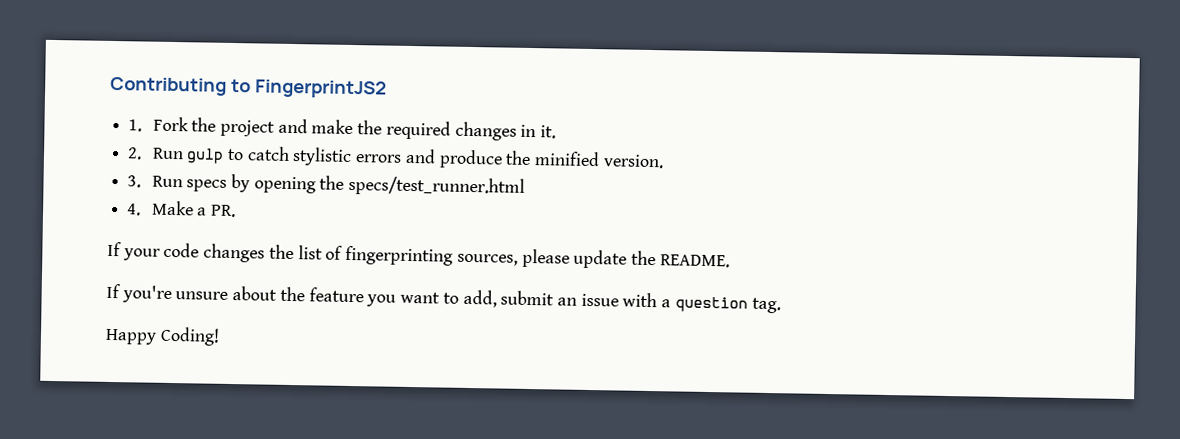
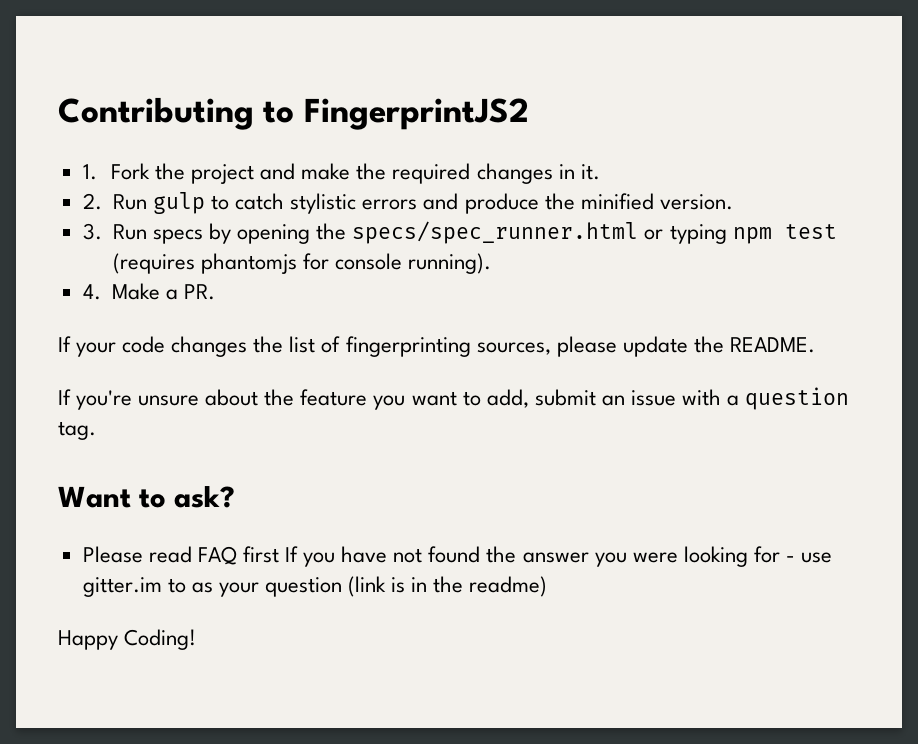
[348,175,526,197] specs/test_runner.html -> [352,221,837,244] [113,253,492,274] specs/spec_runner.html or typing npm test (requires phantomjs for console running).
(781, 305) none -> [58,486,236,508] [82,546,832,567] [82,576,548,597] // Want to ask? // Please read FAQ first If you have not found the answer you were looking for - use gitter.im to as your question (link is in the readme)

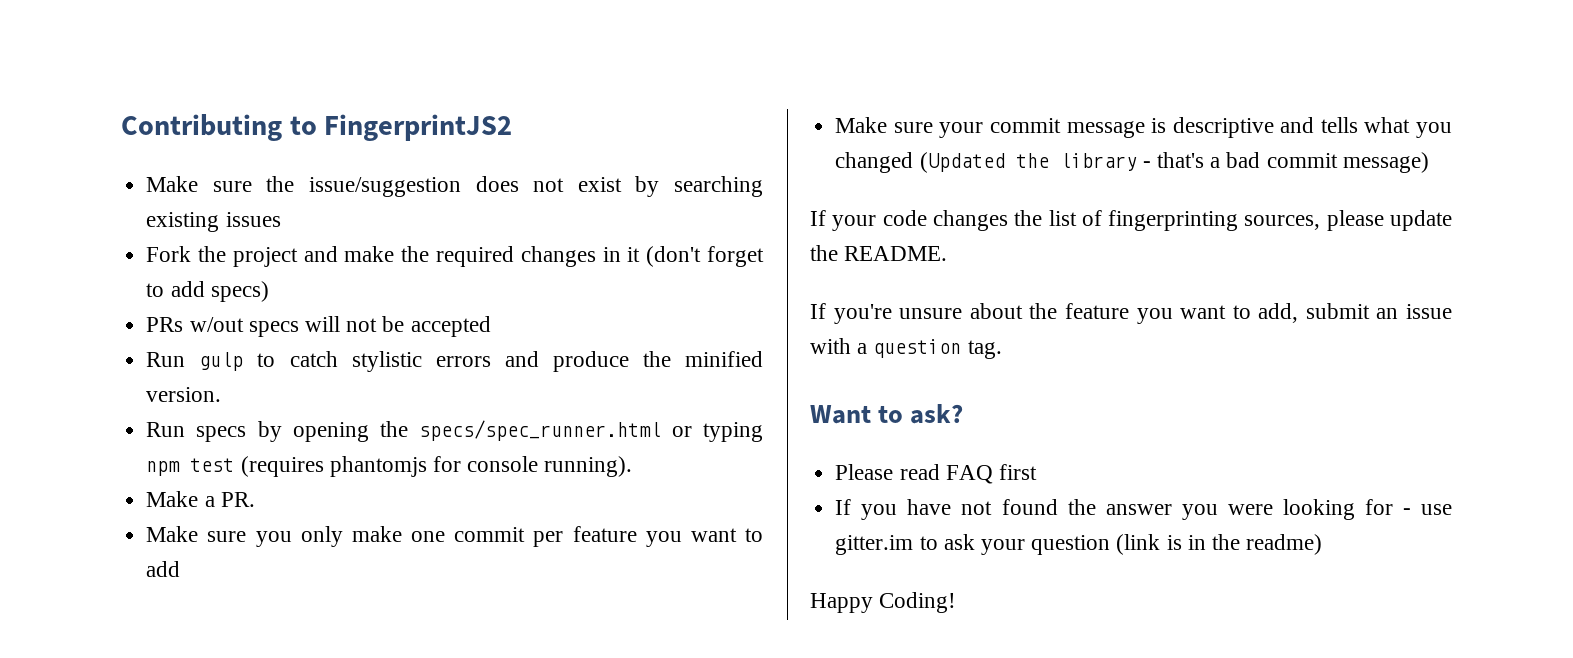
[82,164,97,180] 1. -> [146,176,763,197] [146,212,281,232] Make sure the issue/suggestion does not exist by searching existing issues //
[580,164,600,180] [82,193,102,210] it. // 2. -> [627,246,764,267] [146,281,269,302] [146,316,491,337] it (don't forget to add specs) // PRs w/out specs will not be accepted //
[82,223,102,240] 3. -> (222, 394) none
[82,284,101,300] 4. -> (633, 466) none
(216, 292) none -> [146,526,763,547] [146,561,181,577] [835,117,1452,138] [835,152,1429,173] // Make sure you only make one commit per feature you want to add // Make sure your commit message is descriptive and tells what you changed (Updated the library - that's a bad commit message)
(279, 554) none -> (1037, 472) //
[191,582,213,593] as -> [943,534,975,550] ask

